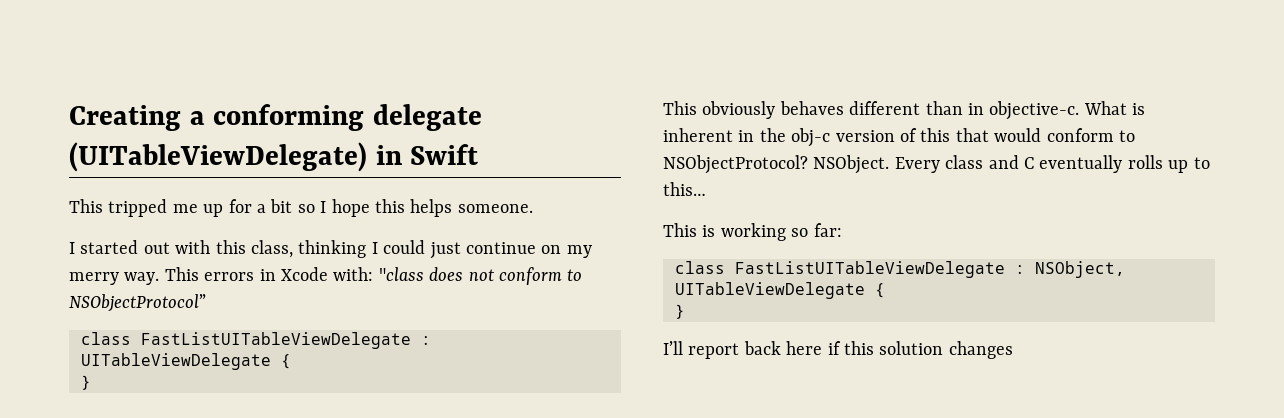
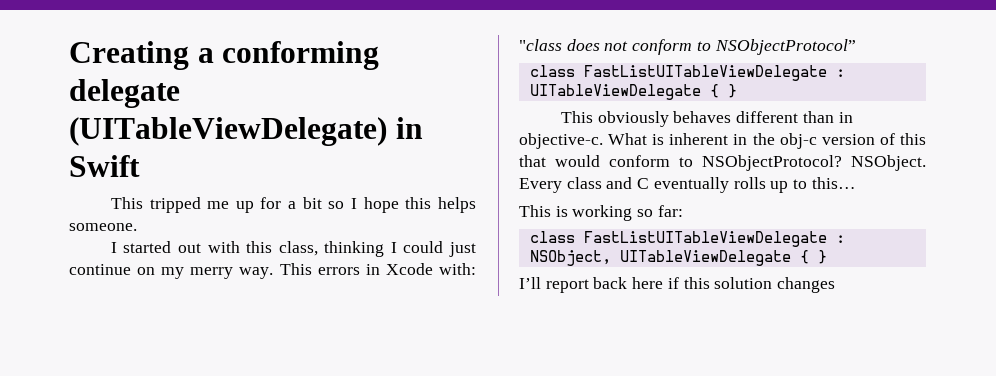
(291, 361) // -> (719, 91) none
(885, 290) // -> (809, 257) none

